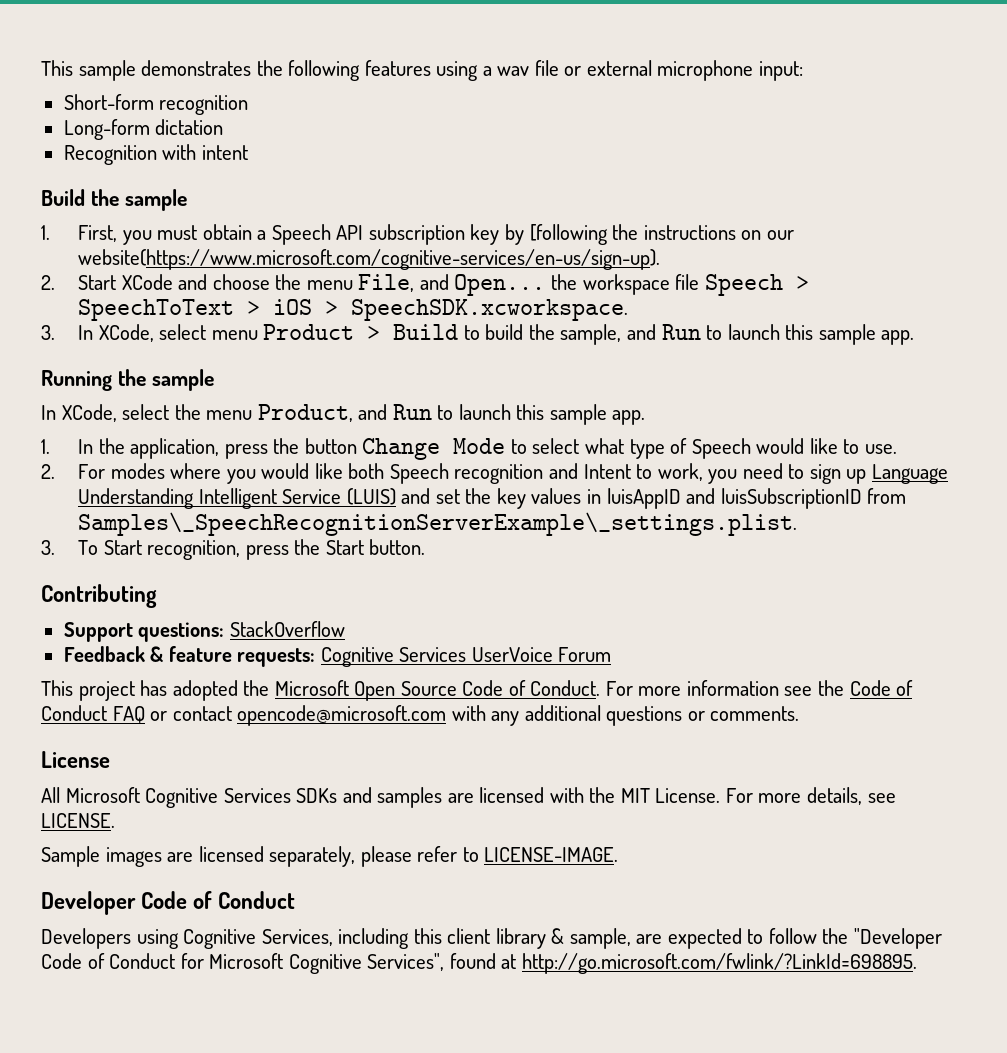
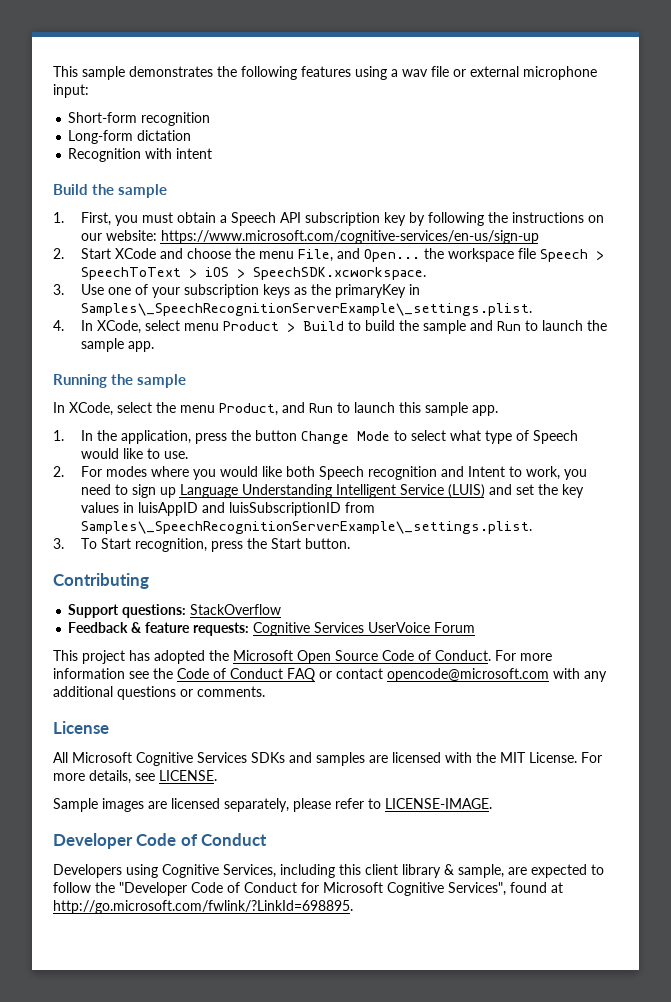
[529,224,608,245] [following -> [427,212,484,226] following
[78,249,661,270] website(https://www.microsoft.com/cognitive-services/en-us/sign-up). -> [105,230,539,244] website: https://www.microsoft.com/cognitive-services/en-us/sign-up
(55, 332) none -> [80,284,420,298] [80,303,532,316] [53,320,64,331] Use one of your subscription keys as the primaryKey in Samples\_SpeechRecognitionServerExample\_settings.plist. // 4.
[560,324,814,345] sample, and Run to launch this -> [422,320,607,334] sample and Run to launch the

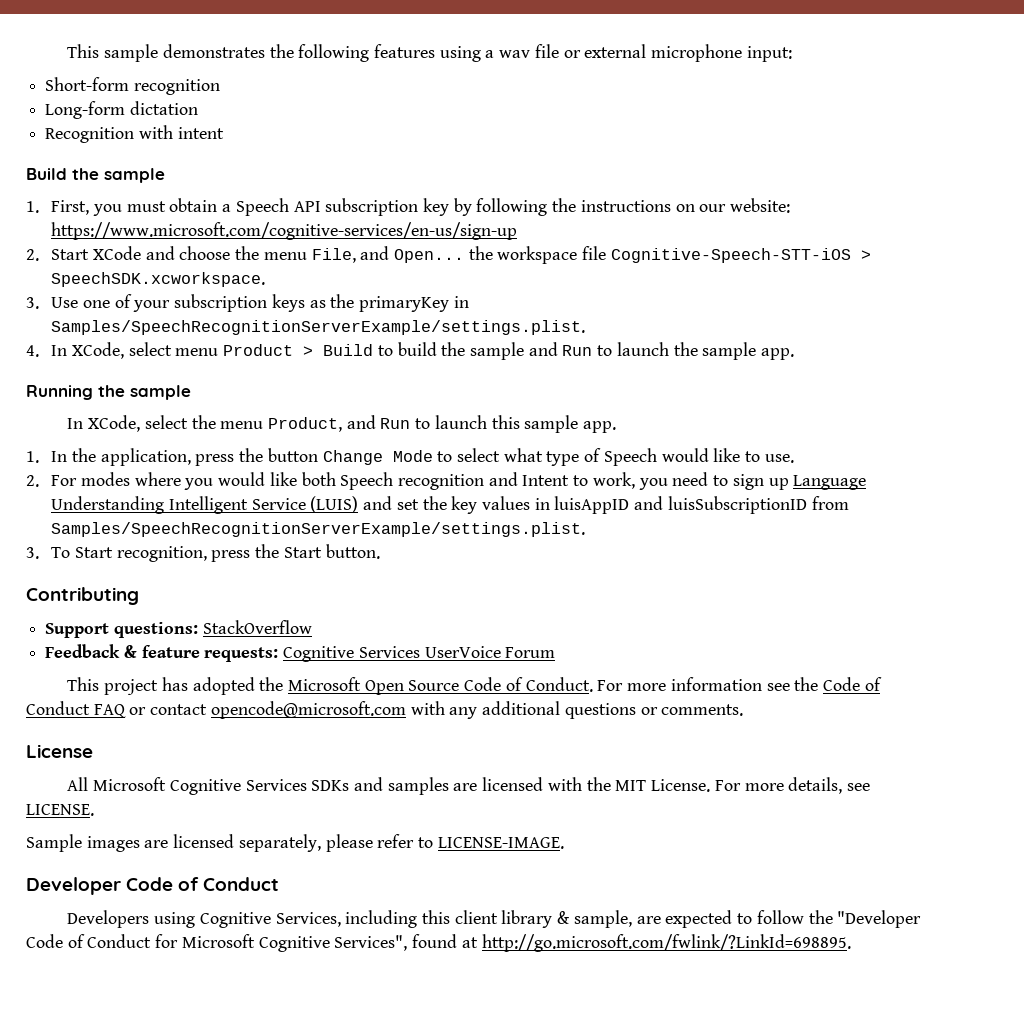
[539,249,604,262] [80,267,229,280] Speech > SpeechToText > iOS -> [610,248,851,263] Cognitive-Speech-STT-iOS
[80,303,532,316] Samples\_SpeechRecognitionServerExample\_settings.plist. -> [51,320,586,335] Samples/SpeechRecognitionServerExample/settings.plist.
[80,521,532,534] Samples\_SpeechRecognitionServerExample\_settings.plist. -> [51,522,586,537] Samples/SpeechRecognitionServerExample/settings.plist.

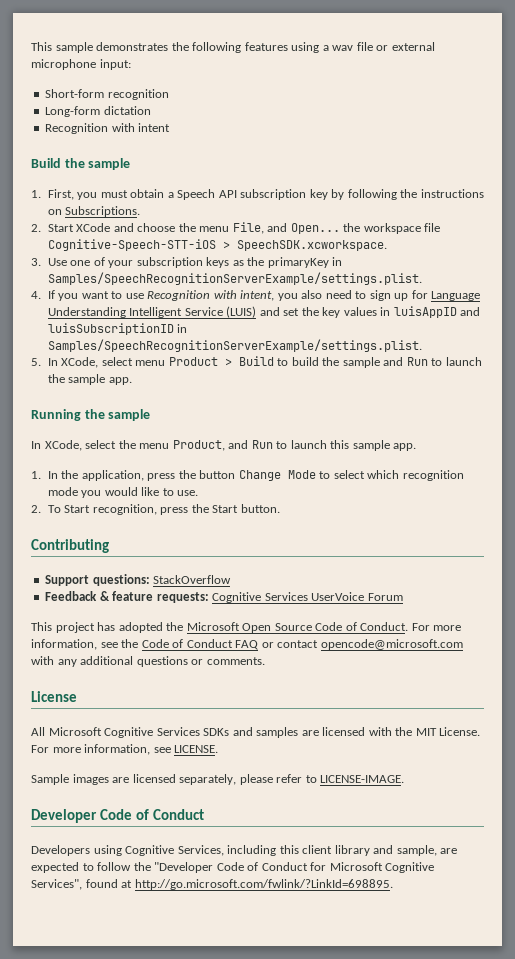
[699,198,791,213] [51,222,518,240] our website: https://www.microsoft.com/cognitive-services/en-us/sign-up -> [65,206,141,217] Subscriptions.
(39, 351) none -> [47,290,481,301] [47,306,481,318] [47,323,188,335] [47,339,422,352] [31,358,41,366] If you want to use Recognition with intent, you also need to sign up for Language Understanding Intelligent Service (LUIS) and set the key values in luisAppID and luisSubscriptionID in Samples/SpeechRecognitionServerExample/settings.plist. // 5.
[503,448,657,466] what type of Speech -> [367,470,464,481] [47,487,102,498] which recognition mode you
[51,472,867,490] [51,496,849,514] [51,522,586,537] [26,547,39,559] For modes where you would like both Speech recognition and Intent to work, you need to sign up Language Understanding Intelligent Service (LUIS) and set the key values in luisAppID and luisSubscriptionID from Samples/SpeechRecognitionServerExample/settings.plist. // 3. -> (41, 509) none
[670,677,762,691] information -> [31,639,97,650] information,
[788,777,843,794] details, -> [84,744,151,755] information,
[557,911,571,924] & -> [373,845,394,854] and

